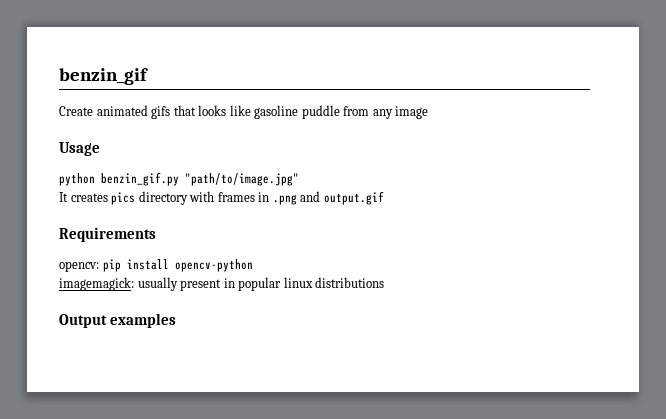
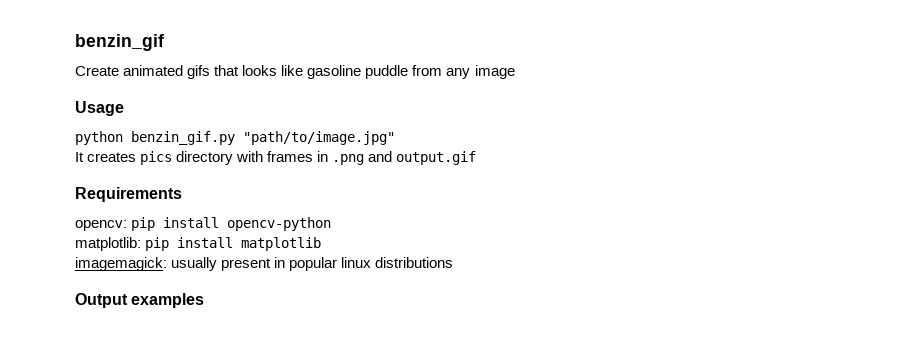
(253, 265) none -> [75,237,322,251] // matplotlib: pip install matplotlib

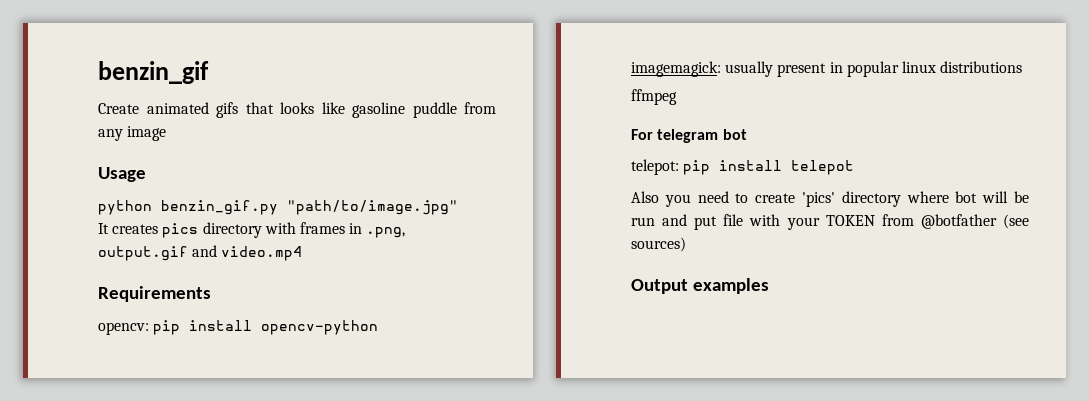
[332,151,477,165] .png and output.gif -> [366,227,406,238] [98,245,303,261] .png, output.gif and video.mp4
[75,237,322,251] // matplotlib: pip install matplotlib -> (379, 327) none
(454, 262) none -> [631,89,677,105] [631,129,747,143] [631,159,855,175] [631,191,1029,207] [631,214,1029,230] [631,237,686,252] // ffmpeg // For telegram bot // telepot: pip install telepot // Also you need to create 'pics' directory where bot will be run and put file with your TOKEN from @botfather (see sources)

